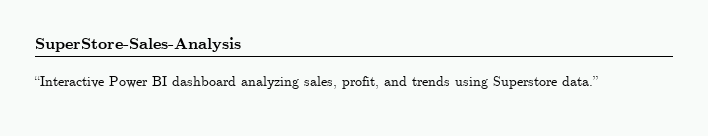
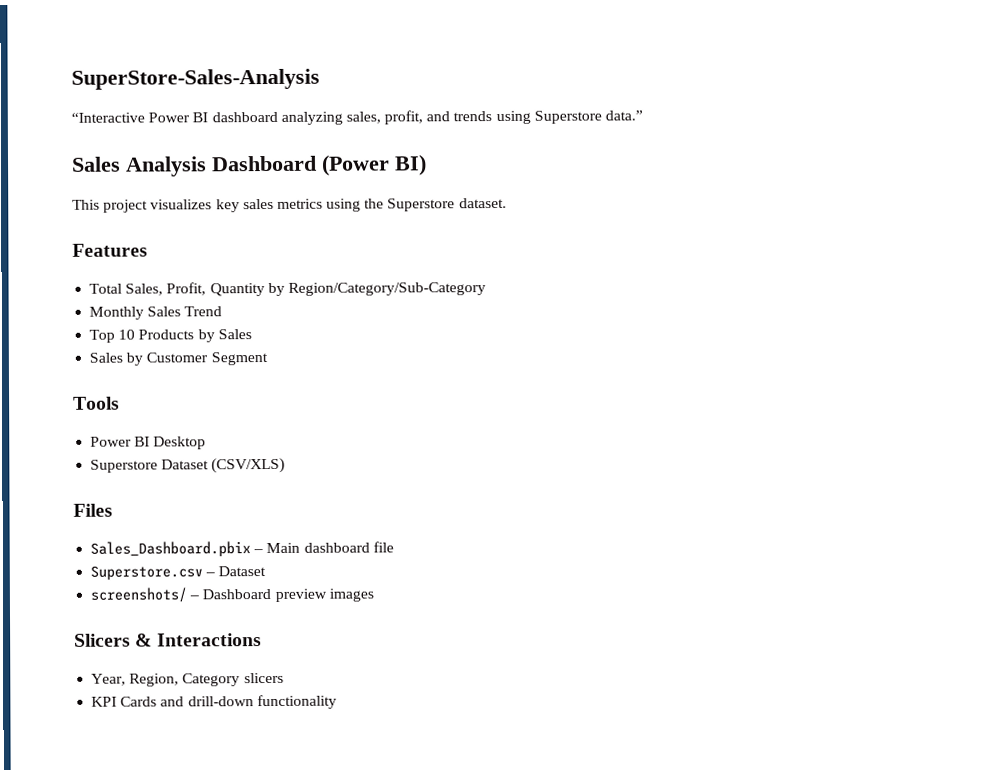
(598, 81) none -> [71,154,427,177] [72,197,507,213] [72,243,148,257] [89,282,486,297] [89,306,223,320] [89,329,252,343] [89,352,268,366] [73,396,120,410] [90,436,207,450] [90,457,286,474] [73,503,113,517] [90,541,394,557] [90,565,267,580] [90,587,374,603] [74,633,262,647] [91,672,284,687] [91,694,337,710] // Sales Analysis Dashboard (Power BI) // This project visualizes key sales metrics using the Superstore dataset. // Features // Total Sales, Profit, Quantity by Region/Category/Sub-Category // Monthly Sales Trend // Top 10 Products by Sales // Sales by Customer Segment // Tools // Power BI Desktop // Superstore Dataset (CSV/XLS) // Files // Sales_Dashboard.pbix – Main dashboard file // Superstore.csv – Dataset // screenshots/ – Dashboard preview images // Slicers & Interactions // Year, Region, Category slicers // KPI Cards and drill-down functionality

